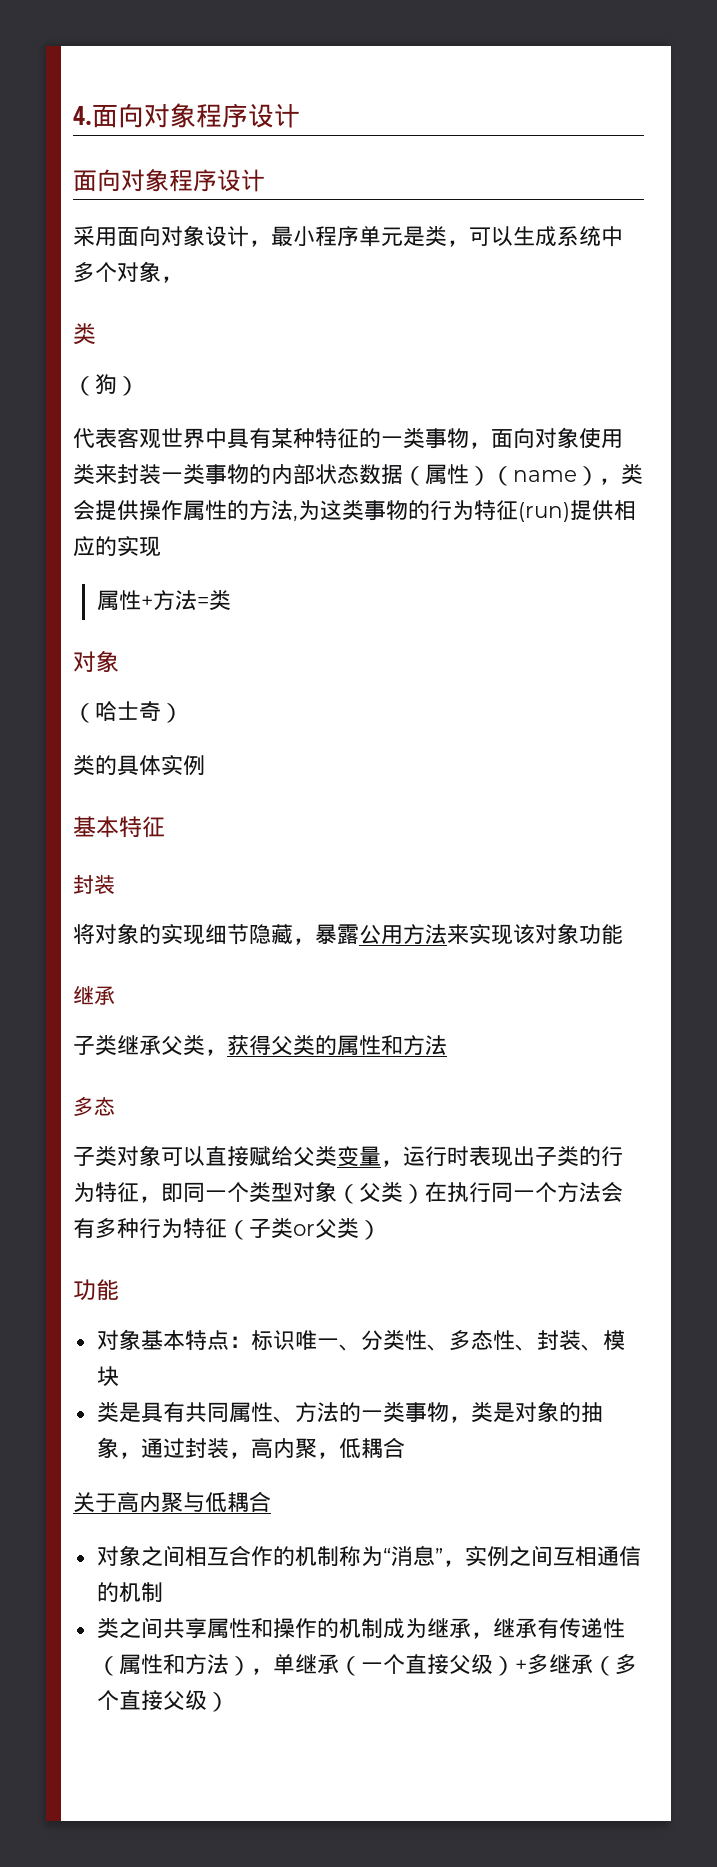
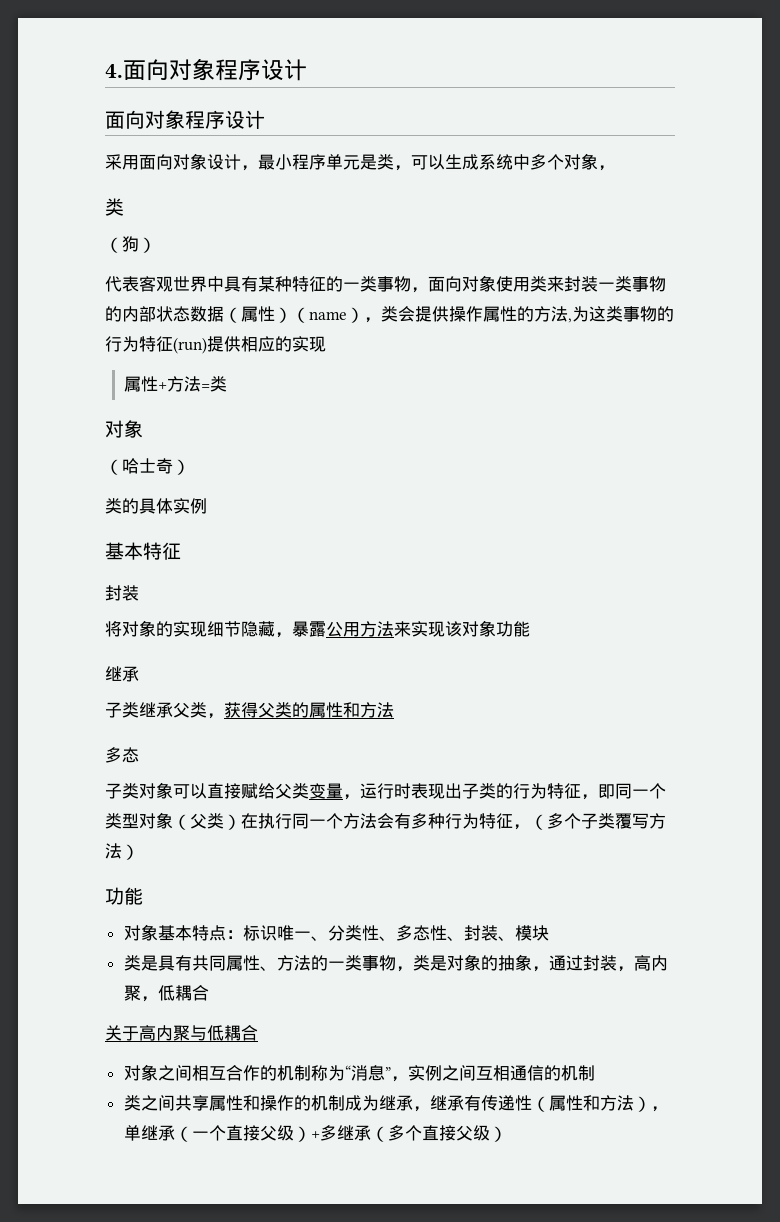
[227,1218,359,1240] （子类or父类 -> [513,813,666,830] [105,843,122,859] ，（多个子类覆写方法

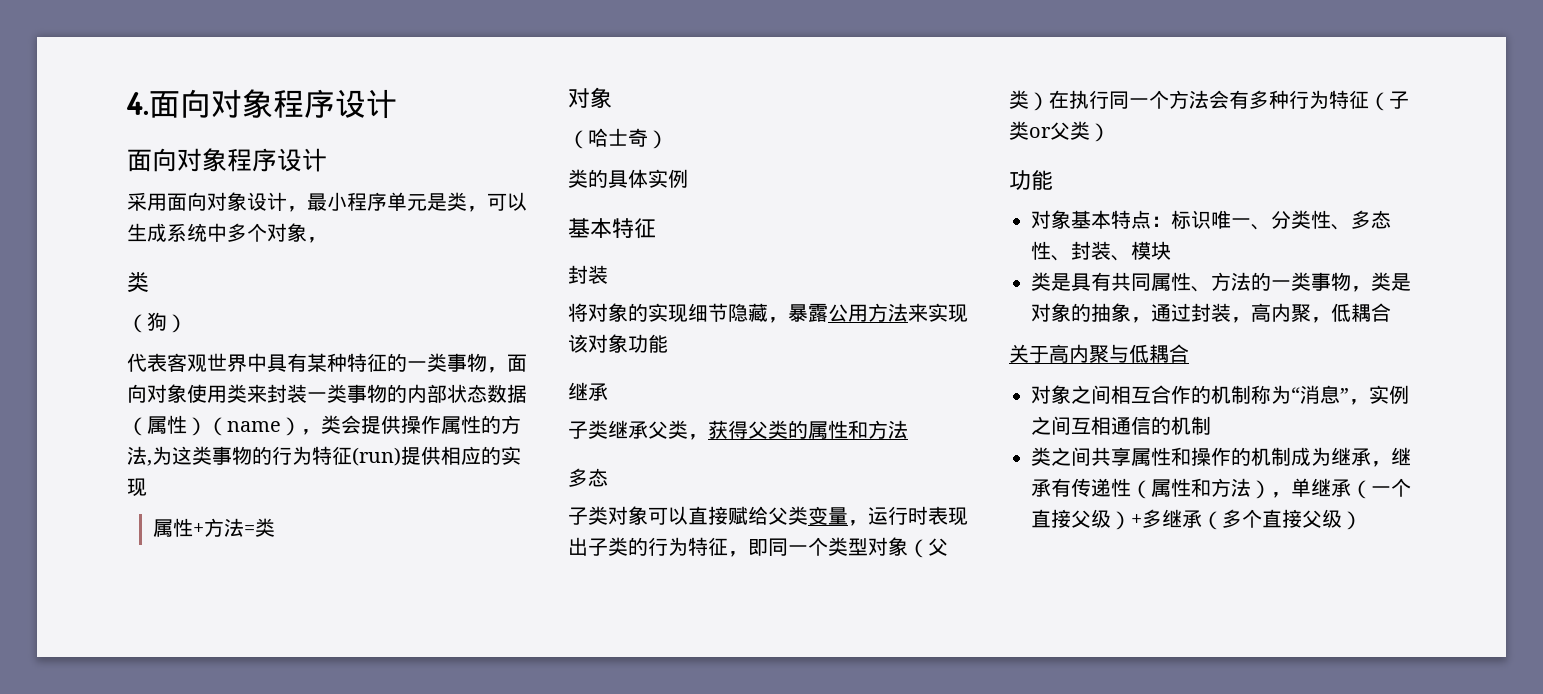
[513,813,666,830] [105,843,122,859] ，（多个子类覆写方法 -> [1369,91,1409,111] [1009,121,1090,140] （子类or父类

